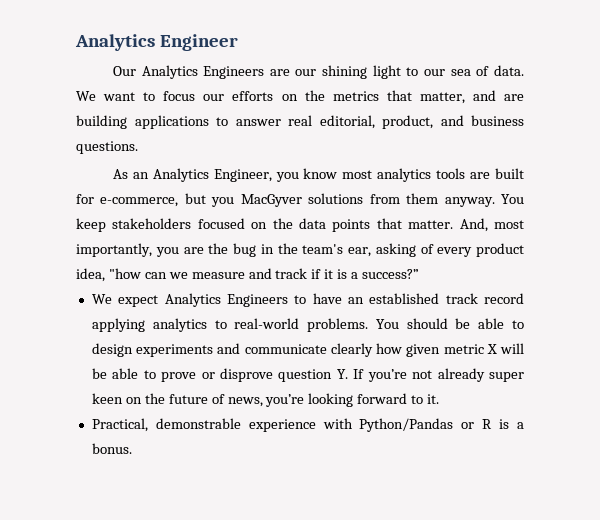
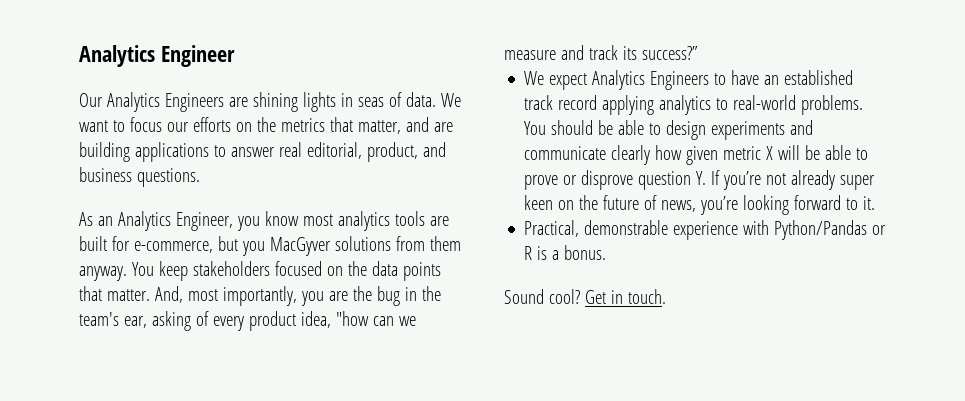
[295,65,471,79] our shining light to our sea -> [252,92,384,112] shining lights in seas
[311,269,359,279] if it is a -> [622,46,637,60] its
(132, 448) none -> [504,289,666,304] // Sound cool? Get in touch.

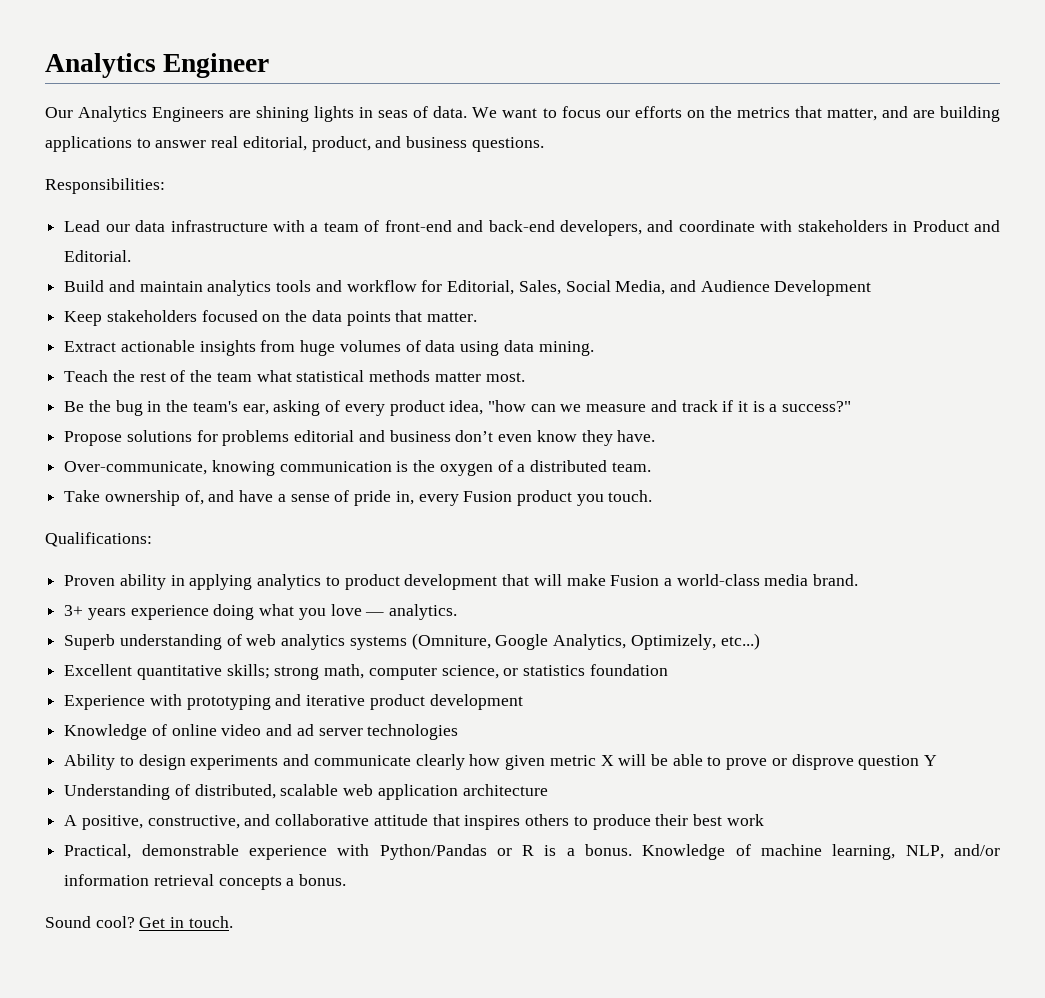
[79,211,449,231] [79,236,461,256] [79,261,188,281] As an Analytics Engineer, you know most analytics tools are built for e-commerce, but you MacGyver solutions from them anyway. You keep -> [45,178,165,194] [64,220,1000,236] [64,250,132,262] [64,280,872,296] [64,311,103,326] Responsibilities: // Lead our data infrastructure with a team of front-end and back-end developers, and coordinate with stakeholders in Product and Editorial. // Build and maintain analytics tools and workflow for Editorial, Sales, Social Media, and Audience Development // Keep
[154,286,348,306] And, most importantly, you are -> [64,340,594,356] [64,370,525,382] [64,401,85,412] // Extract actionable insights from huge volumes of data using data mining. // Teach the rest of the team what statistical methods matter most. // Be
[622,46,698,60] [524,70,854,90] [524,95,864,115] [524,120,645,135] its success?” // We expect Analytics Engineers to have an established track record applying analytics to real-world problems. You should be able -> [722,400,852,412] [64,430,656,446] [64,460,651,476] [64,490,653,506] [45,532,152,547] [64,574,859,590] [64,604,458,620] [64,633,760,650] [64,664,668,680] [64,694,523,710] [64,724,459,740] [64,754,116,770] if it is a success?" // Propose solutions for problems editorial and business don’t even know they have. // Over-communicate, knowing communication is the oxygen of a distributed team. // Take ownership of, and have a sense of pride in, every Fusion product you touch. // Qualifications: // Proven ability in applying analytics to product development that will make Fusion a world-class media brand. // 3+ years experience doing what you love — analytics. // Superb understanding of web analytics systems (Omniture, Google Analytics, Optimizely, etc...) // Excellent quantitative skills; strong math, computer science, or statistics foundation // Experience with prototyping and iterative product development // Knowledge of online video and ad server technologies // Ability
[696,170,876,190] [524,195,876,215] Y. If you’re not already super keen on the future of news, you’re looking forward to it. -> [924,755,938,766] [64,784,548,800] [64,814,764,830] Y // Understanding of distributed, scalable web application architecture // A positive, constructive, and collaborative attitude that inspires others to produce their best work
(607, 252) none -> [642,844,1001,860] [64,874,347,890] Knowledge of machine learning, NLP, and/or information retrieval concepts a bonus.

